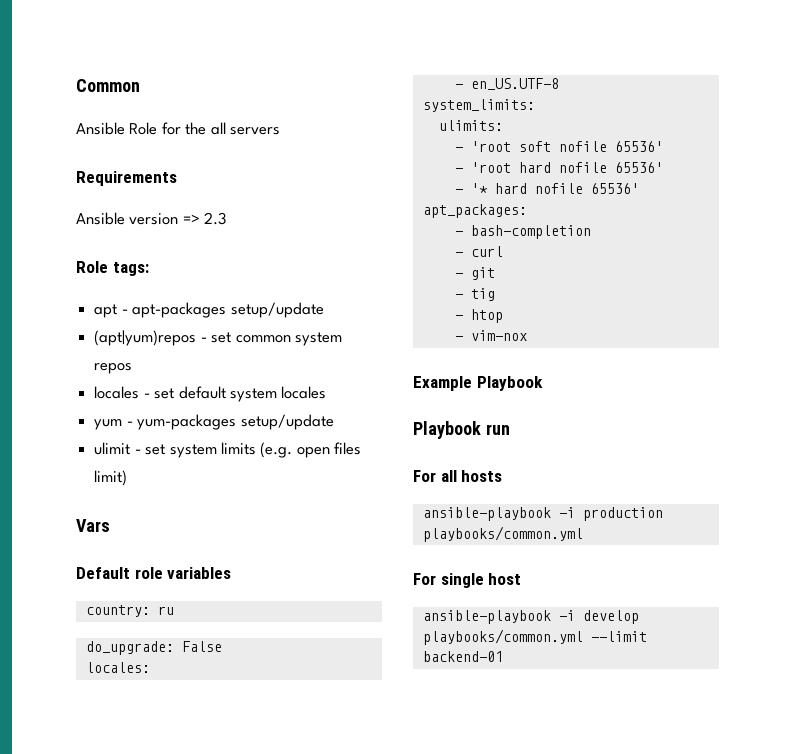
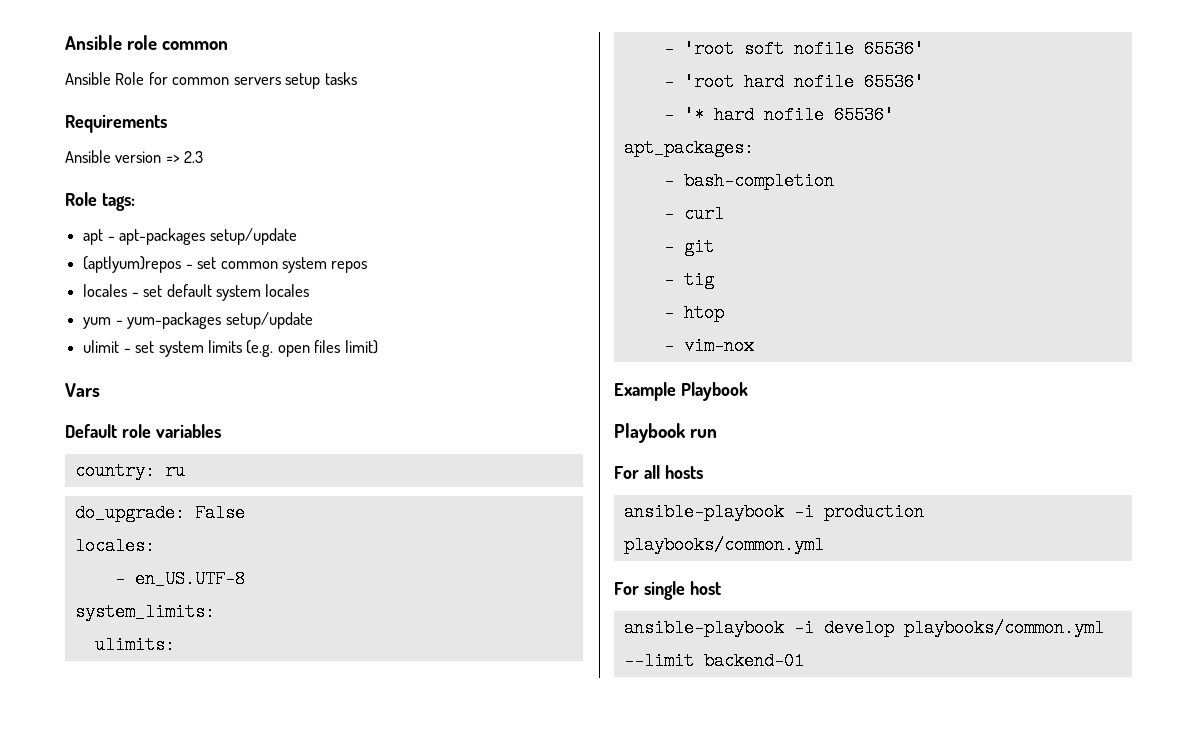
[76,79,140,92] Common -> [65,35,229,50] Ansible role common
[185,122,226,135] the all -> [172,77,230,85] common
(281, 131) none -> [285,72,357,89] setup tasks

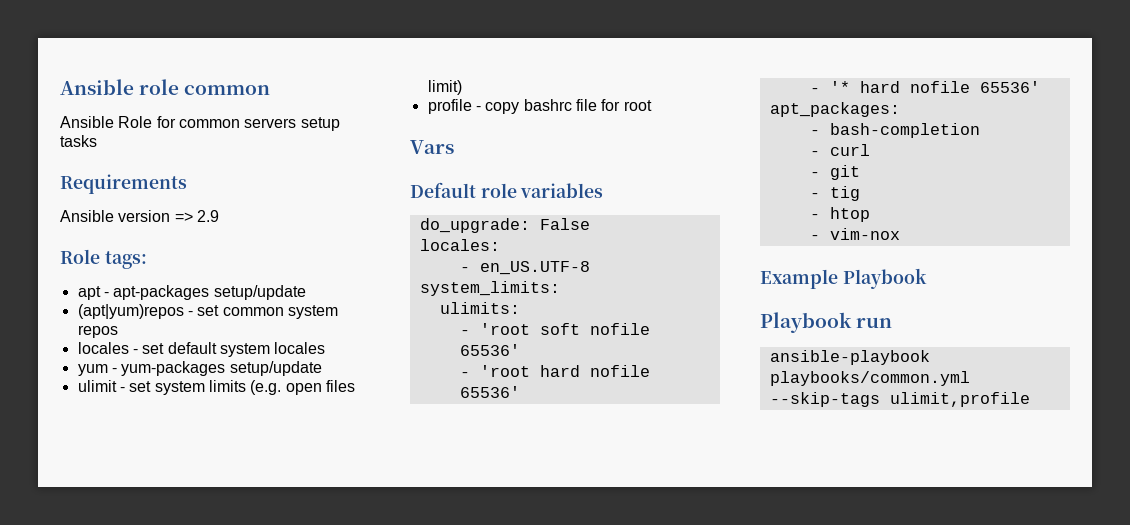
[184,151,204,163] 2.3 -> [196,210,219,222] 2.9
(378, 347) none -> [427,99,652,114] // profile - copy bashrc file for root
[74,462,185,480] // country: ru -> (604, 190) none
[614,465,703,479] [623,503,924,521] [623,536,824,554] [614,581,721,600] [623,619,1104,637] [623,652,804,670] // For all hosts // ansible-playbook -i production playbooks/common.yml // For single host // ansible-playbook -i develop playbooks/common.yml --limit backend-01 -> [769,350,930,365] [769,371,970,386] [769,392,1030,407] // ansible-playbook playbooks/common.yml --skip-tags ulimit,profile

